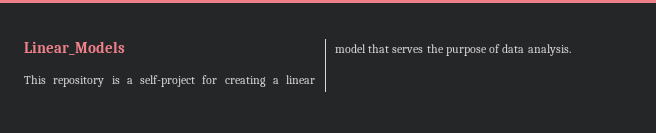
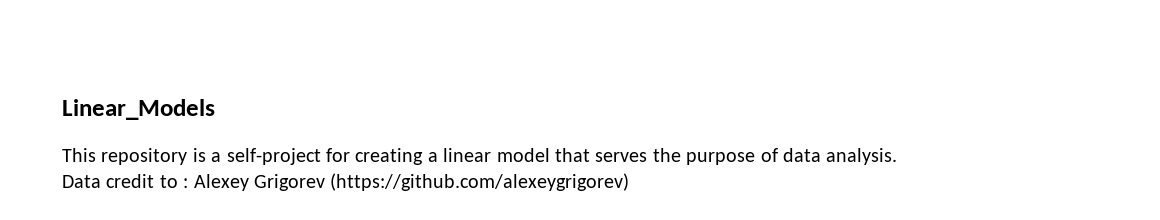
(571, 50) none -> [62,173,630,191] // Data credit to : Alexey Grigorev (https://github.com/alexeygrigorev)

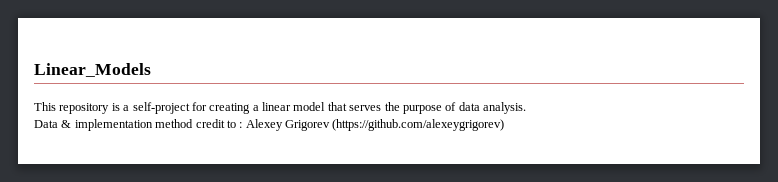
(101, 181) none -> [61,119,194,131] & implementation method

